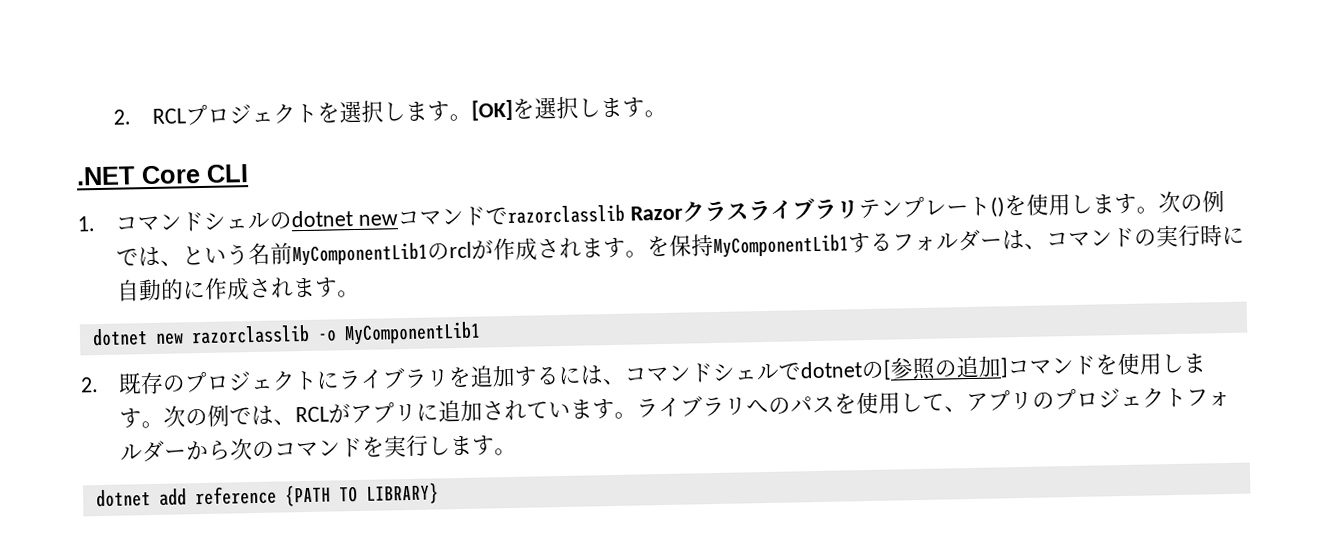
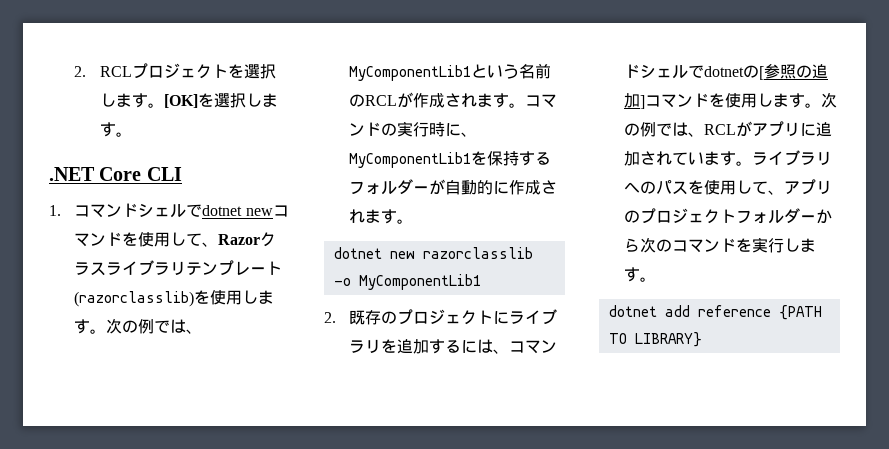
[269,212,293,229] の -> [186,204,203,217] で
[485,204,626,225] でrazorclasslib -> [122,232,219,247] を使用して、
[990,189,1226,218] [116,246,184,267] ()を使用します。次の例では、 -> [74,290,275,307] [74,318,203,334] [349,65,472,81] (razorclasslib)を使用します。次の例では、MyComponentLib1
[292,241,473,267] MyComponentLib1のrcl -> [349,94,398,107] のRCL
[647,229,1048,258] を保持MyComponentLib1するフォルダーは、 -> (526, 105) none
(1246, 235) none -> [461,132,478,137] [349,151,552,168] [349,179,446,195] 、MyComponentLib1を保持するフォルダーが

